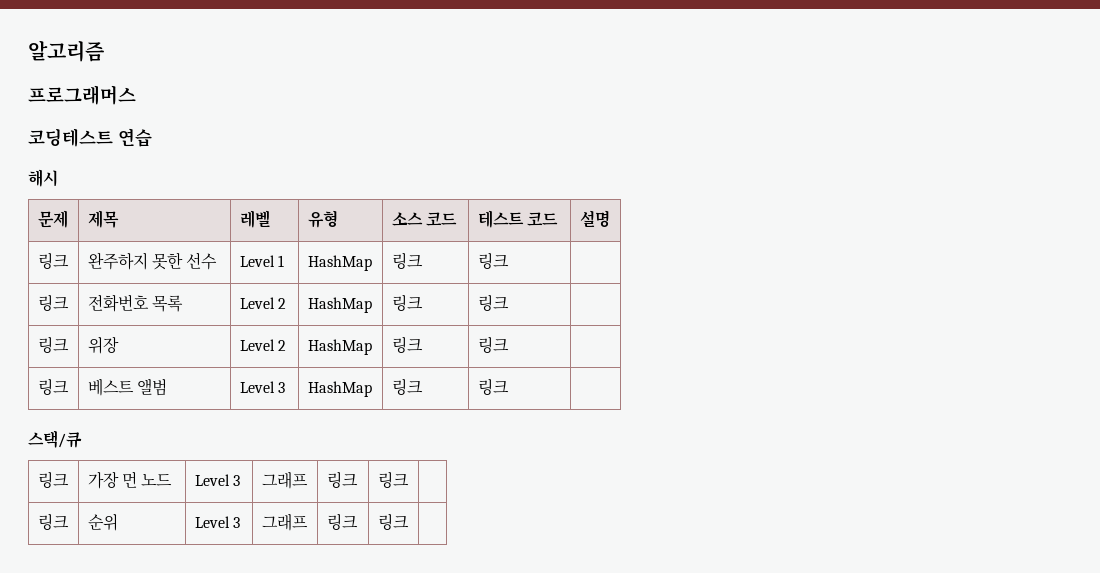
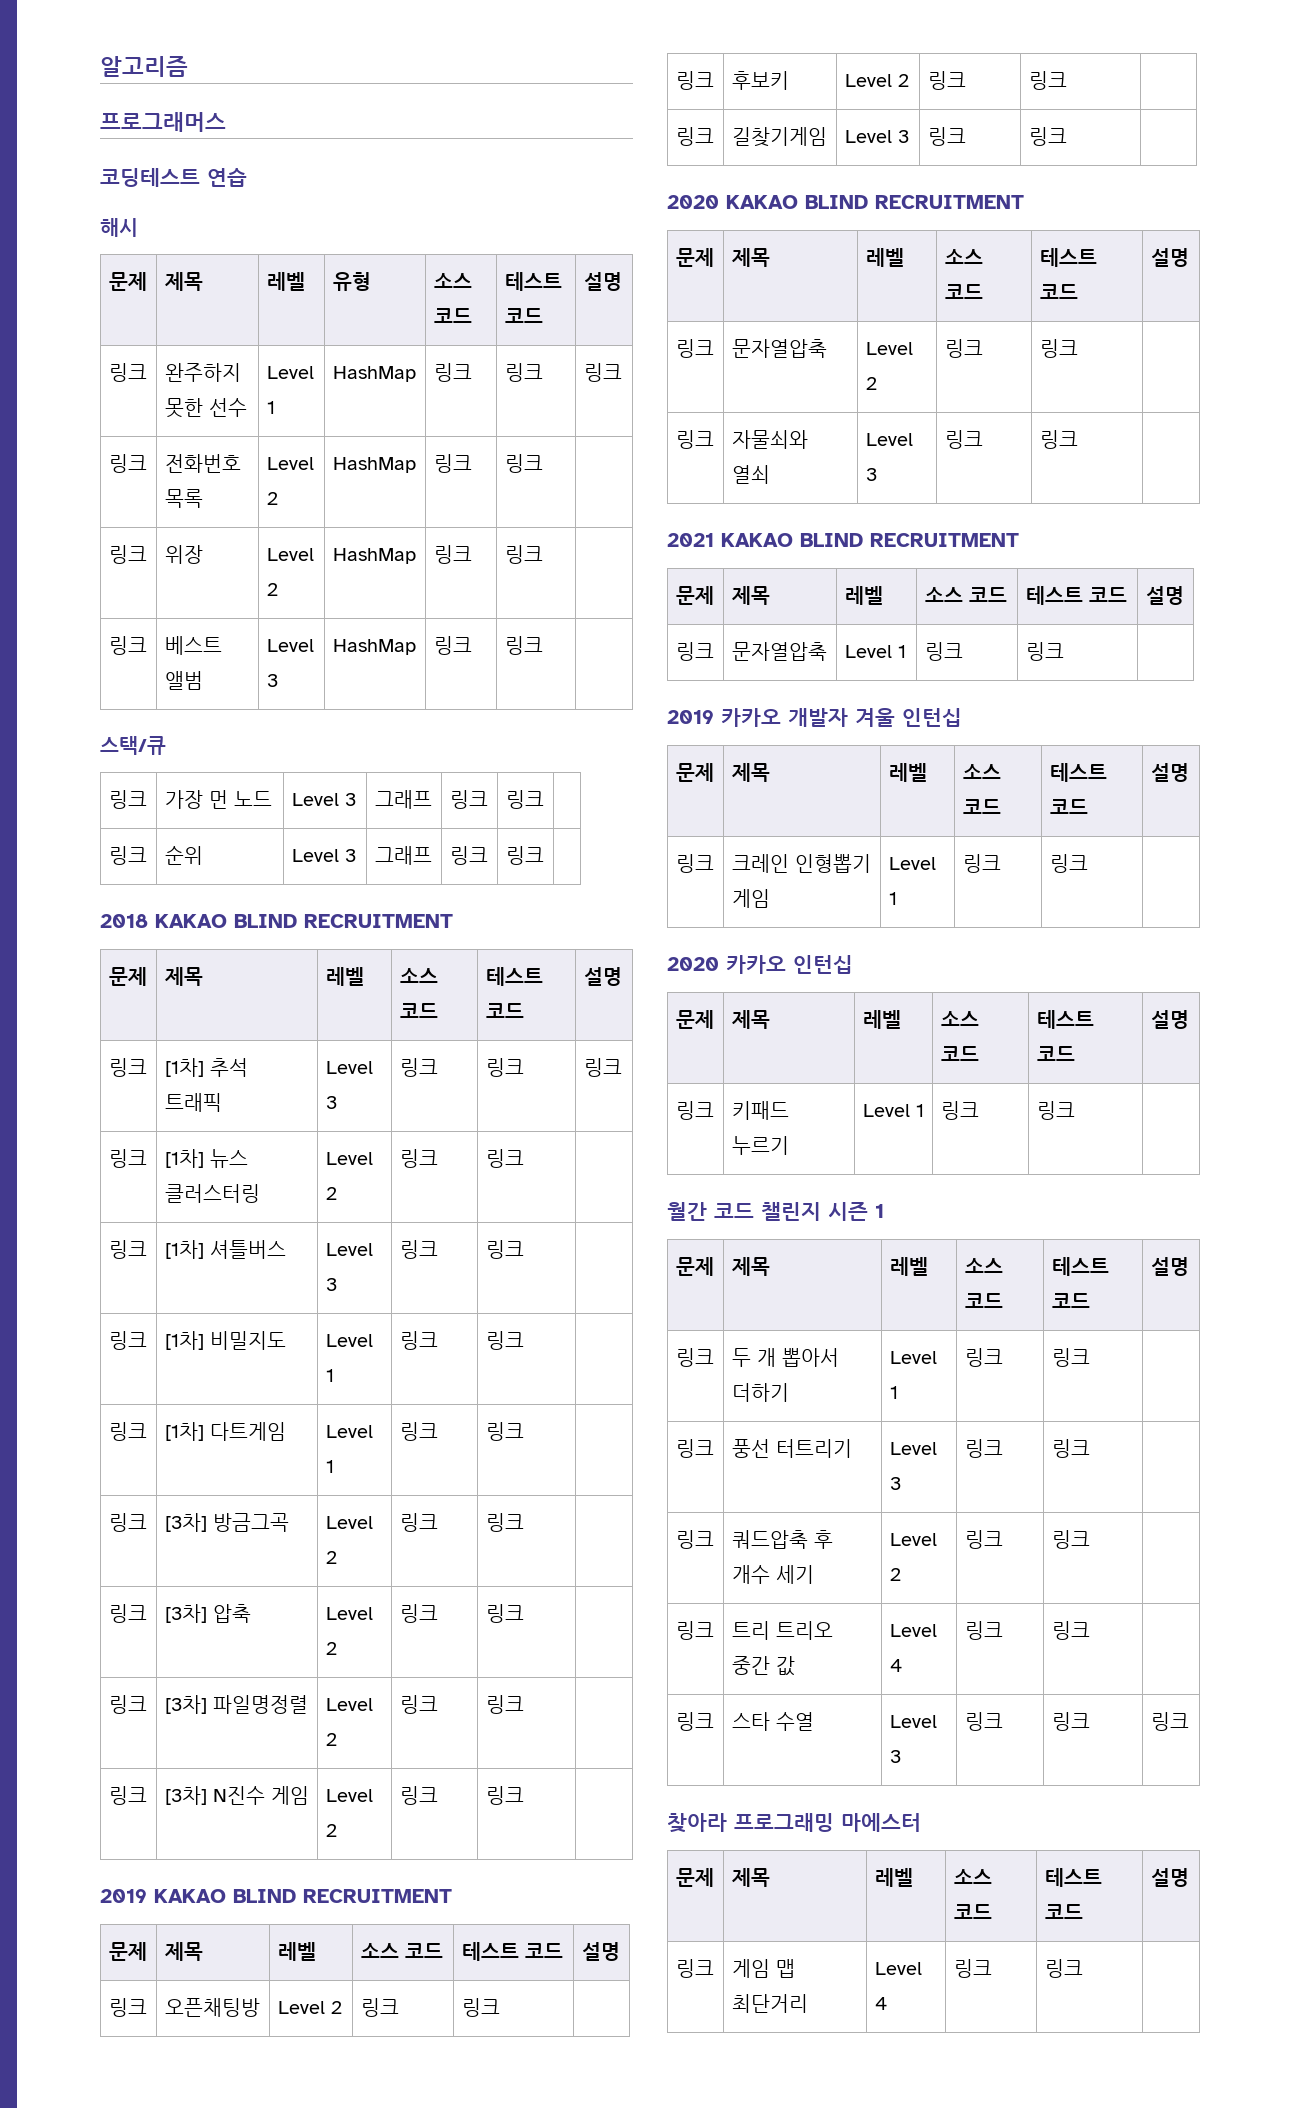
(509, 260) none -> [583,363,622,382] 링크
(409, 521) none -> [100,914,453,928] [108,967,147,986] [164,967,203,986] [325,967,364,986] [399,967,438,983] [399,1003,438,1018] [485,967,543,986] [485,1003,524,1018] [583,967,622,986] [108,1058,147,1077] [164,1058,248,1077] [164,1093,222,1112] [325,1061,373,1074] [325,1096,337,1109] [399,1058,438,1077] [485,1058,524,1077] [583,1058,622,1077] [108,1149,147,1168] [164,1149,248,1168] [164,1184,260,1203] [325,1152,373,1165] [325,1187,337,1200] [399,1149,438,1168] [485,1149,524,1168] [108,1240,147,1259] [164,1240,286,1259] [325,1243,373,1256] [325,1278,337,1291] [399,1240,438,1259] [485,1240,524,1259] [108,1331,147,1350] [164,1331,286,1350] [325,1334,373,1347] [325,1369,334,1382] [399,1331,438,1350] [485,1331,524,1350] [108,1422,147,1441] [164,1422,286,1441] [325,1425,373,1438] [325,1460,334,1473] [399,1422,438,1441] [485,1422,524,1441] [108,1513,147,1532] [164,1513,289,1532] [325,1516,373,1529] [325,1551,337,1564] [399,1513,438,1532] [485,1513,524,1532] [108,1604,147,1623] [164,1604,251,1623] [325,1607,373,1620] [325,1642,337,1655] [399,1604,438,1623] [485,1604,524,1623] [108,1695,147,1714] [164,1695,308,1714] [325,1698,373,1711] [325,1733,337,1746] [399,1695,438,1714] [485,1695,524,1714] [108,1786,147,1805] [164,1786,309,1805] [325,1789,373,1802] [325,1824,337,1837] [399,1786,438,1805] [485,1786,524,1805] [100,1889,452,1903] [108,1942,147,1961] [164,1942,203,1961] [277,1942,316,1961] [360,1942,443,1958] [461,1942,563,1961] [581,1942,620,1961] [108,1998,147,2017] [164,1998,260,2017] [277,2001,342,2014] [360,1998,399,2017] [461,1998,500,2017] [675,71,714,90] [731,71,789,90] [844,74,909,87] [927,71,966,90] [1028,71,1067,90] [675,127,714,146] [731,127,827,147] [844,130,909,143] [927,127,966,146] [1028,127,1067,146] [667,195,1024,209] [675,248,714,267] [731,248,770,267] [865,248,904,267] [944,248,983,264] [944,284,983,299] [1039,248,1097,267] [1039,284,1078,299] [1150,248,1189,267] [675,339,714,358] [731,339,827,358] [865,342,913,355] [865,377,877,390] [944,339,983,358] [1039,339,1078,358] [675,430,714,449] [731,430,808,449] [731,465,770,484] [865,433,913,446] [865,468,877,481] [944,430,983,449] [1039,430,1078,449] [667,533,1019,547] [675,586,714,605] [731,586,770,605] [844,586,883,605] [924,586,1007,602] [1025,586,1127,605] [1145,586,1184,605] [675,642,714,661] [731,642,827,661] [844,645,906,658] [924,642,963,661] [1025,642,1064,661] [667,708,962,727] [675,763,714,782] [731,763,770,782] [888,763,927,782] [962,763,1001,779] [962,799,1001,814] [1049,763,1107,782] [1049,799,1088,814] [1150,763,1189,782] [675,854,714,873] [731,854,871,873] [731,889,770,908] [888,857,936,870] [888,892,897,905] [962,854,1001,873] [1049,854,1088,873] [667,955,853,974] [675,1010,714,1029] [731,1010,770,1029] [862,1010,901,1029] [940,1010,979,1026] [940,1046,979,1061] [1036,1010,1094,1029] [1036,1046,1075,1061] [1150,1010,1189,1029] [675,1101,714,1120] [731,1101,789,1120] [731,1136,789,1155] [862,1104,924,1117] [940,1101,979,1120] [1036,1101,1075,1120] [667,1202,884,1221] [675,1257,714,1276] [731,1257,770,1276] [889,1257,928,1276] [964,1257,1003,1273] [964,1293,1003,1308] [1051,1257,1109,1276] [1051,1293,1090,1308] [1150,1257,1189,1276] [675,1348,714,1367] [731,1348,839,1367] [731,1383,789,1402] [889,1351,937,1364] [889,1386,898,1399] [964,1348,1003,1367] [1051,1348,1090,1367] [675,1439,714,1458] [731,1439,852,1458] [889,1442,937,1455] [889,1477,901,1490] [964,1439,1003,1458] [1051,1439,1090,1458] [675,1530,714,1549] [731,1530,833,1549] [731,1565,814,1584] [889,1533,937,1546] [889,1568,901,1581] [964,1530,1003,1549] [1051,1530,1090,1549] [675,1621,714,1640] [731,1621,833,1640] [731,1656,795,1676] [889,1624,937,1637] [889,1659,902,1672] [964,1621,1003,1640] [1051,1621,1090,1640] [675,1712,714,1731] [731,1712,814,1731] [889,1715,937,1728] [889,1750,901,1763] [964,1712,1003,1731] [1051,1712,1090,1731] [1150,1712,1189,1731] [667,1813,921,1833] [675,1868,714,1887] [731,1868,770,1887] [874,1868,913,1887] [953,1868,992,1884] [953,1904,992,1919] [1044,1868,1102,1887] [1044,1904,1083,1919] [1150,1868,1189,1887] [675,1959,714,1978] [731,1959,795,1978] [731,1994,808,2013] [874,1962,922,1975] [874,1997,887,2010] [953,1959,992,1978] [1044,1959,1083,1978] // 2018 KAKAO BLIND RECRUITMENT // 문제 | 제목 | 레벨 | 소스 코드 | 테스트 코드 | 설명 // 링크 | [1차] 추석 트래픽 | Level 3 | 링크 | 링크 | 링크 // 링크 | [1차] 뉴스 클러스터링 | Level 2 | 링크 | 링크 | // 링크 | [1차] 셔틀버스 | Level 3 | 링크 | 링크 | // 링크 | [1차] 비밀지도 | Level 1 | 링크 | 링크 | // 링크 | [1차] 다트게임 | Level 1 | 링크 | 링크 | // 링크 | [3차] 방금그곡 | Level 2 | 링크 | 링크 | // 링크 | [3차] 압축 | Level 2 | 링크 | 링크 | // 링크 | [3차] 파일명정렬 | Level 2 | 링크 | 링크 | // 링크 | [3차] N진수 게임 | Level 2 | 링크 | 링크 | // 2019 KAKAO BLIND RECRUITMENT // 문제 | 제목 | 레벨 | 소스 코드 | 테스트 코드 | 설명 // 링크 | 오픈채팅방 | Level 2 | 링크 | 링크 | // 링크 | 후보키 | Level 2 | 링크 | 링크 | // 링크 | 길찾기게임 | Level 3 | 링크 | 링크 | // 2020 KAKAO BLIND RECRUITMENT // 문제 | 제목 | 레벨 | 소스 코드 | 테스트 코드 | 설명 // 링크 | 문자열압축 | Level 2 | 링크 | 링크 | // 링크 | 자물쇠와 열쇠 | Level 3 | 링크 | 링크 | // 2021 KAKAO BLIND RECRUITMENT // 문제 | 제목 | 레벨 | 소스 코드 | 테스트 코드 | 설명 // 링크 | 문자열압축 | Level 1 | 링크 | 링크 | // 2019 카카오 개발자 겨울 인턴십 // 문제 | 제목 | 레벨 | 소스 코드 | 테스트 코드 | 설명 // 링크 | 크레인 인형뽑기 게임 | Level 1 | 링크 | 링크 | // 2020 카카오 인턴십 // 문제 | 제목 | 레벨 | 소스 코드 | 테스트 코드 | 설명 // 링크 | 키패드 누르기 | Level 1 | 링크 | 링크 | // 월간 코드 챌린지 시즌 1 // 문제 | 제목 | 레벨 | 소스 코드 | 테스트 코드 | 설명 // 링크 | 두 개 뽑아서 더하기 | Level 1 | 링크 | 링크 | // 링크 | 풍선 터트리기 | Level 3 | 링크 | 링크 | // 링크 | 쿼드압축 후 개수 세기 | Level 2 | 링크 | 링크 | // 링크 | 트리 트리오 중간 값 | Level 4 | 링크 | 링크 | // 링크 | 스타 수열 | Level 3 | 링크 | 링크 | 링크 // 찾아라 프로그래밍 마에스터 // 문제 | 제목 | 레벨 | 소스 코드 | 테스트 코드 | 설명 // 링크 | 게임 맵 최단거리 | Level 4 | 링크 | 링크 |

